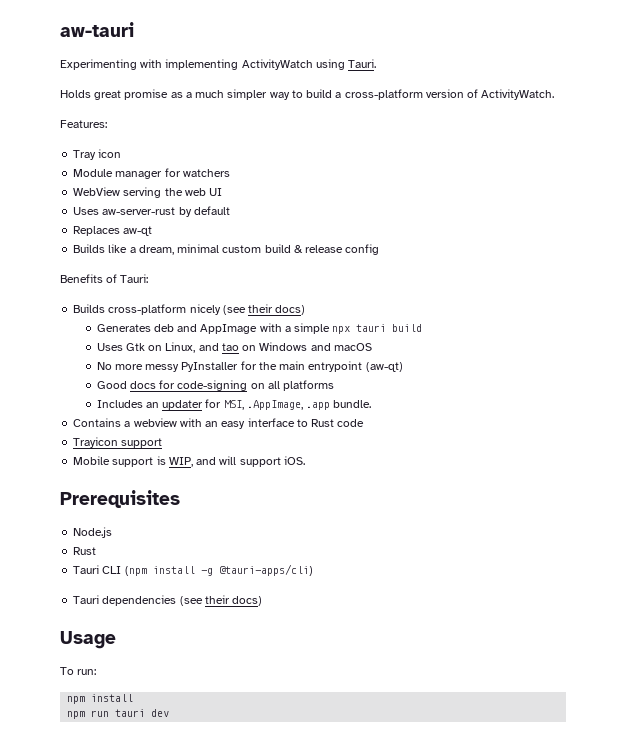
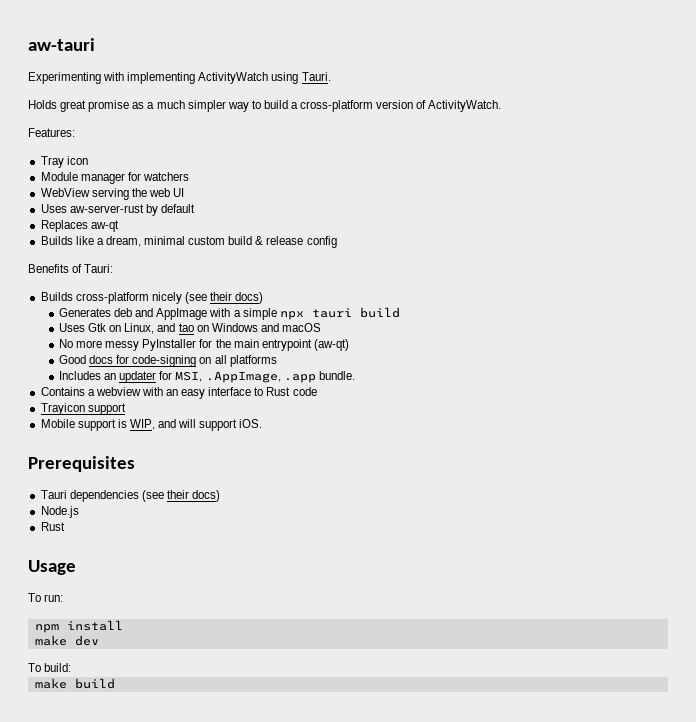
[73,527,113,538] [73,547,97,555] [73,564,313,576] // Node.js // Rust // Tauri CLI (npm install -g @tauri-apps/cli) -> (135, 464) none
(263, 601) none -> [40,506,79,518] [40,522,65,531] // Node.js // Rust
[67,709,170,719] npm run tauri dev -> [34,635,99,646] [28,663,72,672] [34,678,115,689] make dev // To build: // make build

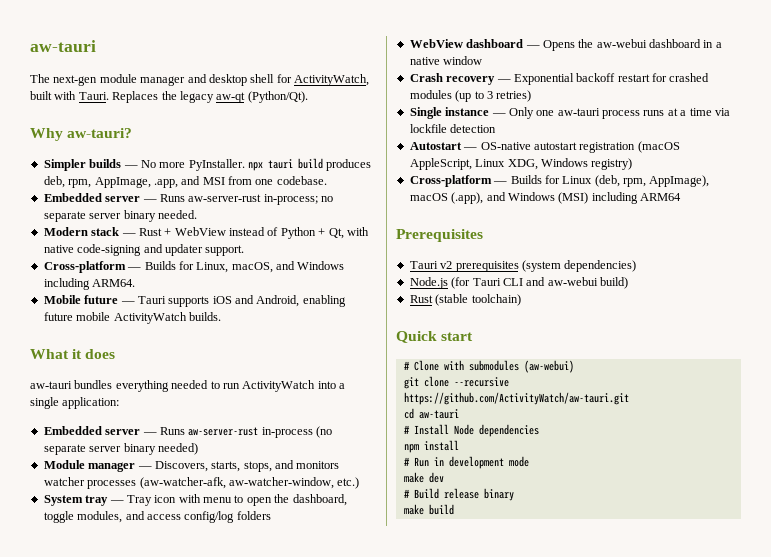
[28,38,95,51] [28,72,331,84] [28,100,502,112] [28,128,75,137] [40,156,88,168] [40,172,189,184] [40,188,185,200] [40,204,195,216] [40,220,119,232] [40,236,337,248] [28,264,114,273] [40,292,264,304] [59,307,400,320] [59,323,321,334] [59,339,349,351] [59,355,277,367] [59,371,355,383] [40,387,317,399] [40,403,126,415] [40,419,263,431] [28,456,135,472] [40,490,221,502] [40,506,79,518] [40,522,65,531] [28,560,76,575] [28,593,64,602] [34,620,123,633] [34,635,99,646] [28,663,72,672] aw-tauri // Experimenting with implementing ActivityWatch using Tauri. // Holds great promise as a much simpler way to build a cross-platform version of ActivityWatch. // Features: // Tray icon // Module manager for watchers // WebView serving the web UI // Uses aw-server-rust by default // Replaces aw-qt // Builds like a dream, minimal custom build & release config // Benefits of Tauri: // Builds cross-platform nicely (see their docs) // Generates deb and AppImage with a simple npx tauri build // Uses Gtk on Linux, and tao on Windows and macOS // No more messy PyInstaller for the main entrypoint (aw-qt) // Good docs for code-signing on all platforms // Includes an updater for MSI, .AppImage, .app bundle. // Contains a webview with an easy interface to Rust code // Trayicon support // Mobile support is WIP, and will support iOS. // Prerequisites // Tauri dependencies (see their docs) // Node.js // Rust // Usage // To run: // npm install // make dev // To build: -> [30,40,96,52] [30,74,369,86] [30,91,308,103] [30,128,133,141] [43,158,372,171] [43,176,327,188] [43,193,333,205] [43,210,197,222] [43,227,369,239] [43,244,245,256] [43,261,345,273] [43,278,136,290] [43,295,346,307] [43,312,221,324] [30,349,116,359] [30,380,345,392] [30,397,120,409] [43,426,332,438] [43,443,198,455] [43,460,340,472] [43,477,360,489] [43,494,347,506] [43,511,271,523] [409,39,722,51] [409,56,483,65] [409,73,710,85] [409,90,532,102] [409,107,730,119] [409,124,497,133] [409,141,680,153] [409,158,633,170] [409,175,710,187] [409,192,681,204] [396,229,483,242] [409,260,637,272] [409,277,628,289] [409,294,521,306] [396,331,474,343] [403,360,574,373] [403,376,509,389] [403,392,629,405] [403,408,459,419] [403,424,539,437] [403,440,459,453] [403,456,529,469] [403,472,444,483] [403,488,514,501] aw-tauri // The next-gen module manager and desktop shell for ActivityWatch, built with Tauri. Replaces the legacy aw-qt (Python/Qt). // Why aw-tauri? // Simpler builds — No more PyInstaller. npx tauri build produces deb, rpm, AppImage, .app, and MSI from one codebase. // Embedded server — Runs aw-server-rust in-process; no separate server binary needed. // Modern stack — Rust + WebView instead of Python + Qt, with native code-signing and updater support. // Cross-platform — Builds for Linux, macOS, and Windows including ARM64. // Mobile future — Tauri supports iOS and Android, enabling future mobile ActivityWatch builds. // What it does // aw-tauri bundles everything needed to run ActivityWatch into a single application: // Embedded server — Runs aw-server-rust in-process (no separate server binary needed) // Module manager — Discovers, starts, stops, and monitors watcher processes (aw-watcher-afk, aw-watcher-window, etc.) // System tray — Tray icon with menu to open the dashboard, toggle modules, and access config/log folders // WebView dashboard — Opens the aw-webui dashboard in a native window // Crash recovery — Exponential backoff restart for crashed modules (up to 3 retries) // Single instance — Only one aw-tauri process runs at a time via lockfile detection // Autostart — OS-native autostart registration (macOS AppleScript, Linux XDG, Windows registry) // Cross-platform — Builds for Linux (deb, rpm, AppImage), macOS (.app), and Windows (MSI) including ARM64 // Prerequisites // Tauri v2 prerequisites (system dependencies) // Node.js (for Tauri CLI and aw-webui build) // Rust (stable toolchain) // Quick start // # Clone with submodules (aw-webui) // git clone --recursive https://github.com/ActivityWatch/aw-tauri.git // cd aw-tauri // # Install Node dependencies // npm install // # Run in development mode // make dev // # Build release binary

